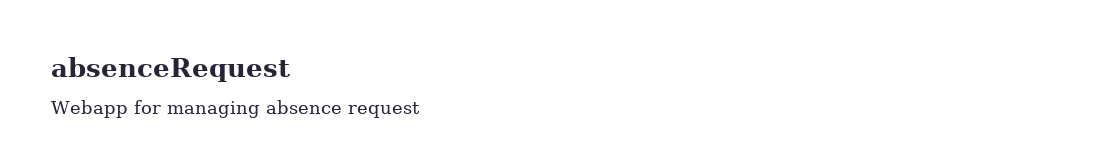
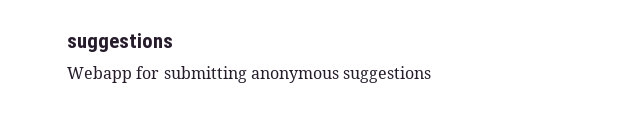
[51,57,290,82] absenceRequest -> [67,33,173,52] suggestions
[166,100,420,118] managing absence request -> [163,66,432,83] submitting anonymous suggestions

